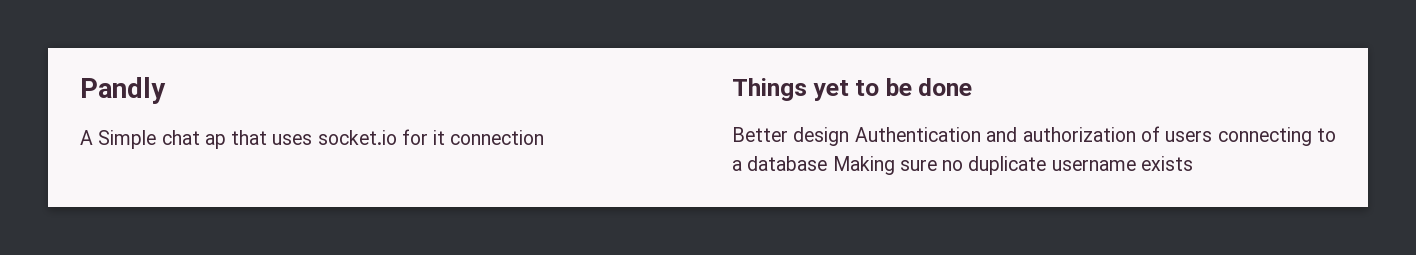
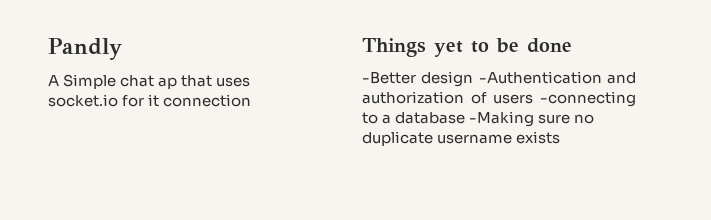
[732,127,981,146] Better design Authentication -> [362,71,602,87] -Better design -Authentication
[1217,127,1312,146] connecting -> [540,91,636,107] -connecting
[832,156,895,175] Making -> [469,111,535,127] -Making

